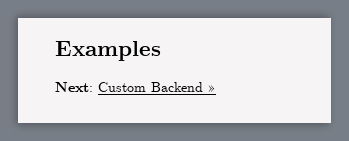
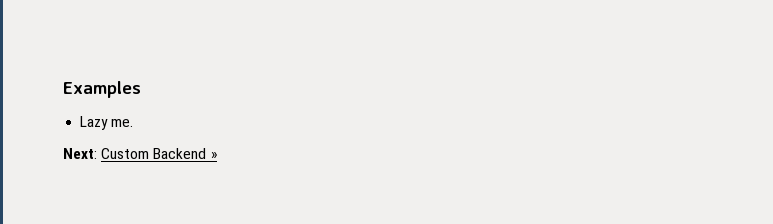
(161, 51) none -> [80,116,134,130] // Lazy me.

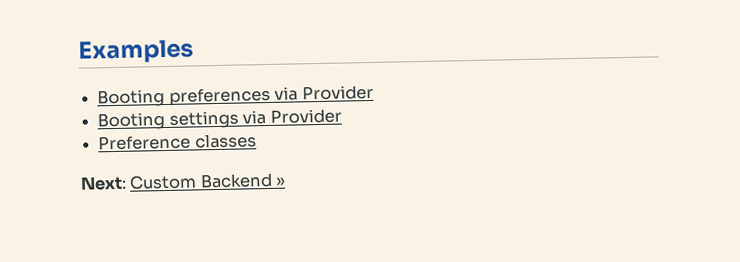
[80,116,134,130] Lazy me. -> [97,84,374,108] [97,108,342,131] [98,133,257,151] Booting preferences via Provider // Booting settings via Provider // Preference classes

